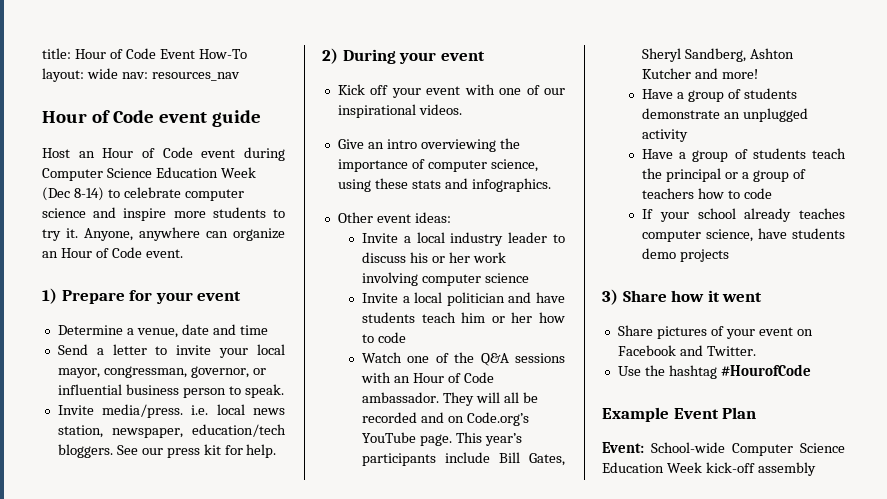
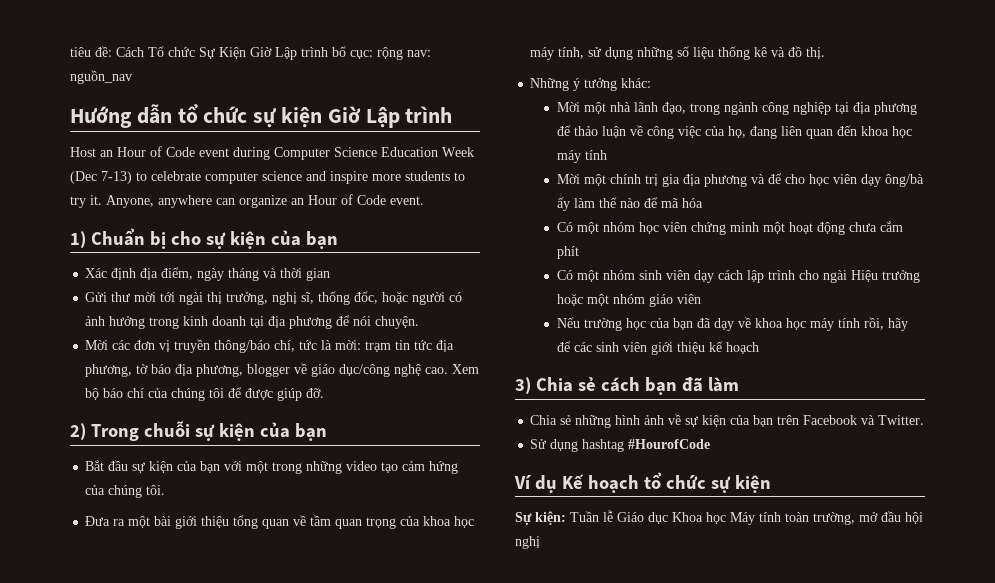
[42,48,247,59] [42,68,240,82] [42,110,261,127] title: Hour of Code Event How-To layout: wide nav: resources_nav // Hour of Code event guide -> [70,46,431,60] [70,70,132,84] [70,104,453,128] tiêu đề: Cách Tổ chức Sự Kiện Giờ Lập trình bố cục: rộng nav: nguồn_nav // Hướng dẫn tổ chức sự kiện Giờ Lập trình
[73,187,104,201] 8-14) -> [101,171,132,184] 7-13)
[61,290,242,304] [57,324,268,338] [57,344,285,358] [57,366,266,378] [57,384,284,398] [57,404,285,418] [57,424,286,438] [57,444,277,458] [322,48,485,64] [337,84,565,98] [337,104,462,118] [337,138,520,152] [337,159,538,172] [337,178,551,192] [337,212,451,223] [362,232,565,246] [362,252,506,263] [362,272,529,286] [362,292,565,306] [362,312,565,323] [362,332,406,343] [362,352,565,366] [361,372,494,383] [362,392,538,406] [362,412,529,426] [362,432,522,446] [362,452,565,466] [642,48,794,62] [642,68,758,79] [642,88,797,102] [642,108,808,122] [642,129,689,142] [642,148,846,162] [642,168,806,182] [642,188,772,199] [642,208,845,222] [642,228,845,242] [642,248,729,262] [602,289,763,305] [617,325,813,339] [617,345,703,356] Prepare for your event // Determine a venue, date and time // Send a letter to invite your local mayor, congressman, governor, or influential business person to speak. // Invite media/press. i.e. local news station, newspaper, education/tech bloggers. See our press kit for help. // 2) During your event // Kick off your event with one of our inspirational videos. // Give an intro overviewing the importance of computer science, using these stats and infographics. // Other event ideas: // Invite a local industry leader to discuss his or her work involving computer science // Invite a local politician and have students teach him or her how to code // Watch one of the Q&A sessions with an Hour of Code ambassador. They will all be recorded and on Code.org’s YouTube page. This year’s participants include Bill Gates, Sheryl Sandberg, Ashton Kutcher and more! // Have a group of students demonstrate an unplugged activity // Have a group of students teach the principal or a group of teachers how to code // If your school already teaches computer science, have students demo projects // 3) Share how it went // Share pictures of your event on Facebook and -> [90,228,338,249] [85,267,331,281] [85,291,463,305] [85,315,420,329] [85,339,455,353] [85,363,480,377] [85,387,325,401] [70,421,327,441] [85,460,459,474] [85,485,166,498] [85,515,475,529] [530,46,826,60] [530,78,652,91] [557,102,918,115] [557,125,913,139] [557,150,608,163] [557,173,925,187] [557,197,704,211] [557,221,904,235] [557,246,580,259] [557,270,921,283] [557,293,702,307] [557,317,909,331] [557,341,760,355] [515,377,739,395] [530,414,876,428] Chuẩn bị cho sự kiện của bạn // Xác định địa điểm, ngày tháng và thời gian // Gửi thư mời tới ngài thị trưởng, nghị sĩ, thống đốc, hoặc người có ảnh hưởng trong kinh doanh tại địa phương để nói chuyện. // Mời các đơn vị truyền thông/báo chí, tức là mời: trạm tin tức địa phương, tờ báo địa phương, blogger về giáo dục/công nghệ cao. Xem bộ báo chí của chúng tôi để được giúp đỡ. // 2) Trong chuỗi sự kiện của bạn // Bắt đầu sự kiện của bạn với một trong những video tạo cảm hứng của chúng tôi. // Đưa ra một bài giới thiệu tổng quan về tầm quan trọng của khoa học máy tính, sử dụng những số liệu thống kê và đồ thị. // Những ý tưởng khác: // Mời một nhà lãnh đạo, trong ngành công nghiệp tại địa phương để thảo luận về công việc của họ, đang liên quan đến khoa học máy tính // Mời một chính trị gia địa phương và để cho học viên dạy ông/bà ấy làm thế nào để mã hóa // Có một nhóm học viên chứng minh một hoạt động chưa cắm phít // Có một nhóm sinh viên dạy cách lập trình cho ngài Hiệu trưởng hoặc một nhóm giáo viên // Nếu trường học của bạn đã dạy về khoa học máy tính rồi, hãy để các sinh viên giới thiệu kế hoạch // 3) Chia sẻ cách bạn đã làm // Chia sẻ những hình ảnh về sự kiện của bạn trên Facebook và
[617,365,665,376] Use the -> [530,439,579,452] Sử dụng
[602,407,757,422] [602,442,845,456] [602,462,816,476] Example Event Plan // Event: School-wide Computer Science Education Week kick-off assembly -> [514,472,771,493] [515,510,923,525] [515,536,540,549] Ví dụ Kế hoạch tổ chức sự kiện // Sự kiện: Tuần lễ Giáo dục Khoa học Máy tính toàn trường, mở đầu hội nghị

